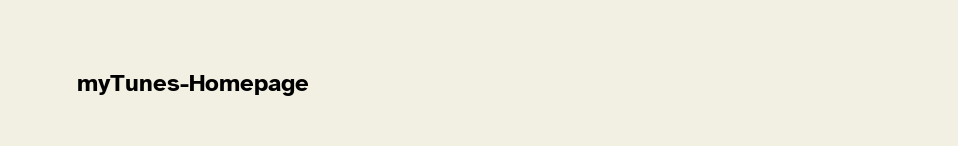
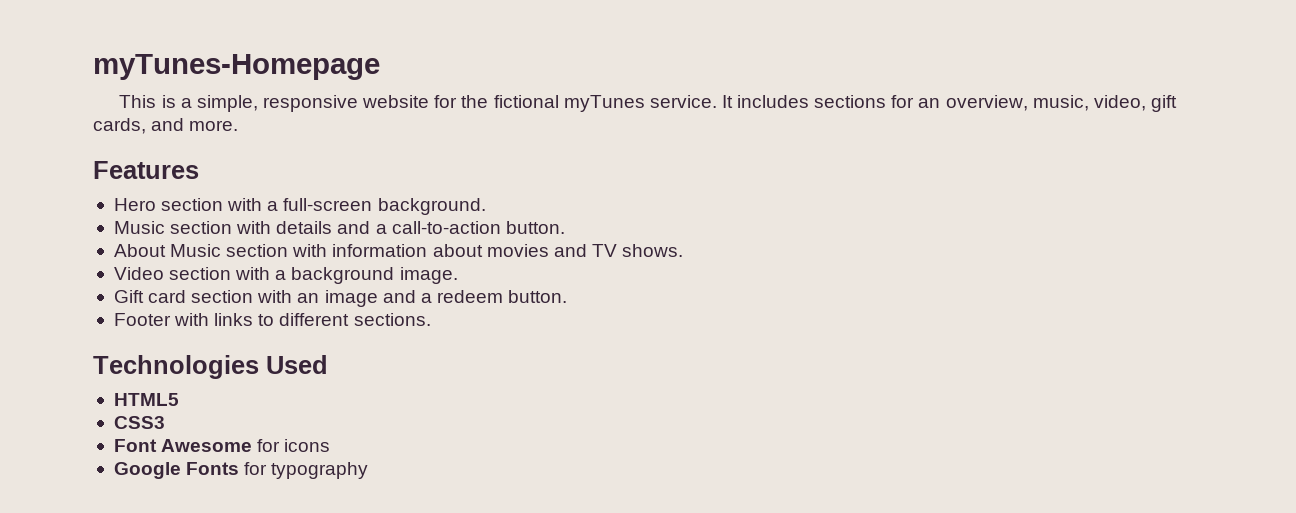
(309, 85) none -> [119,95,1177,112] [93,118,239,134] [93,161,199,179] [113,198,486,215] [113,221,565,234] [113,244,684,257] [113,267,458,284] [113,290,568,307] [113,313,431,326] [93,355,328,379] [113,393,179,406] [113,416,165,429] [113,439,331,452] [113,462,369,479] // This is a simple, responsive website for the fictional myTunes service. It includes sections for an overview, music, video, gift cards, and more. // Features // Hero section with a full-screen background. // Music section with details and a call-to-action button. // About Music section with information about movies and TV shows. // Video section with a background image. // Gift card section with an image and a redeem button. // Footer with links to different sections. // Technologies Used // HTML5 // CSS3 // Font Awesome for icons // Google Fonts for typography

